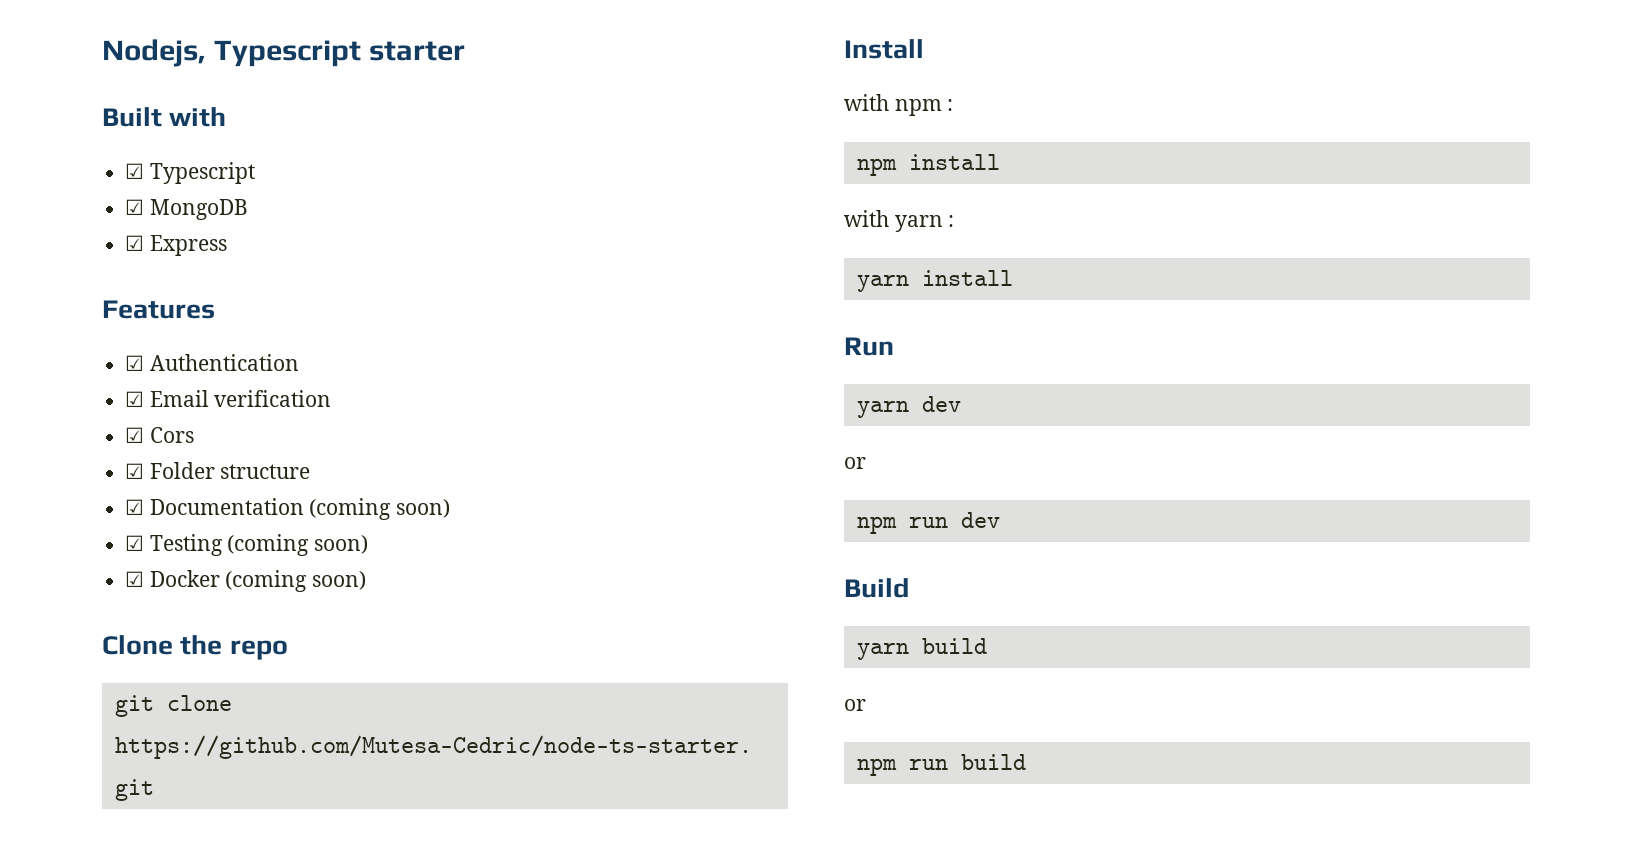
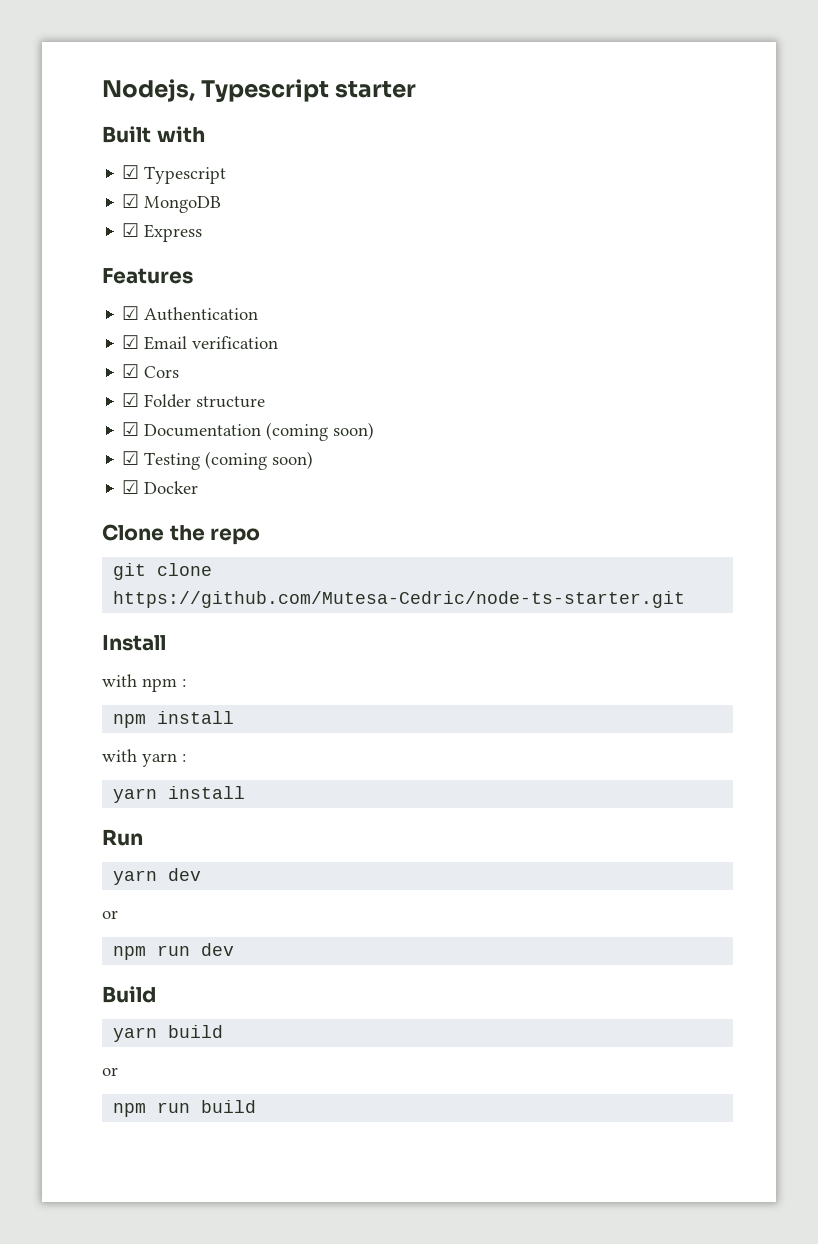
[225,570,367,592] (coming soon) -> (199, 487) none

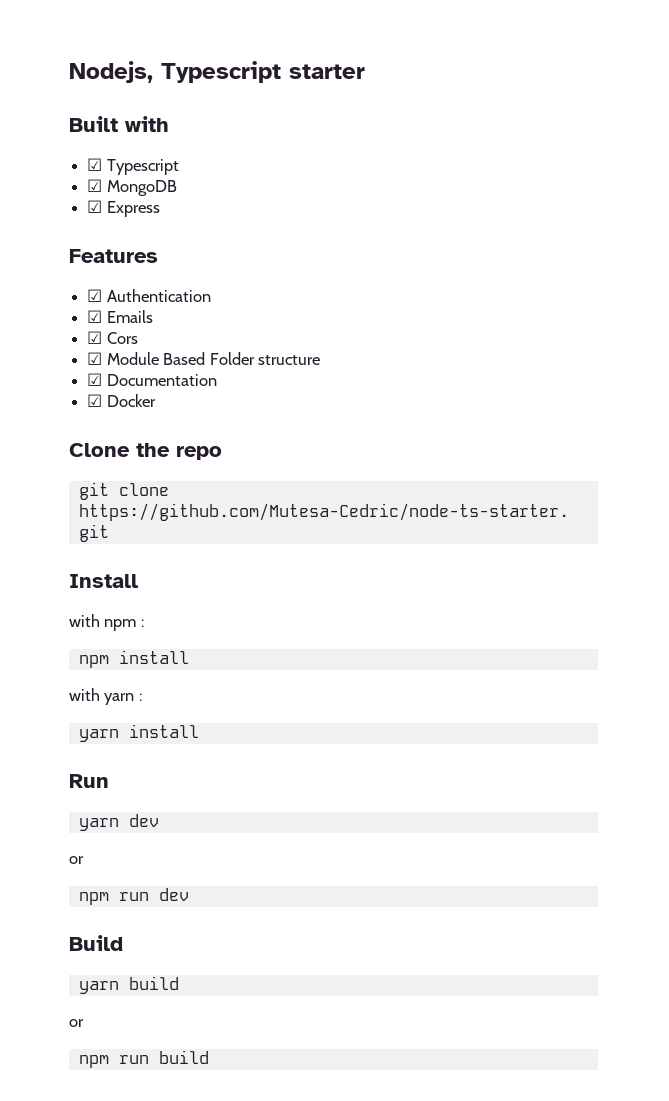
[144,336,279,350] Email verification -> [106,310,153,323] Emails
(140, 400) none -> [106,352,206,365] Module Based
[266,422,375,441] [122,451,314,470] (coming soon) // ☑ Testing (coming soon) -> (217, 380) none

